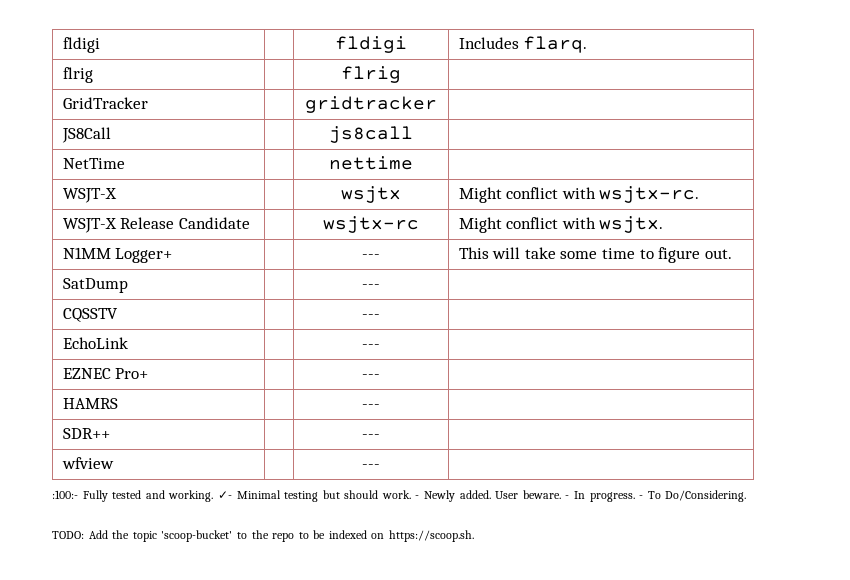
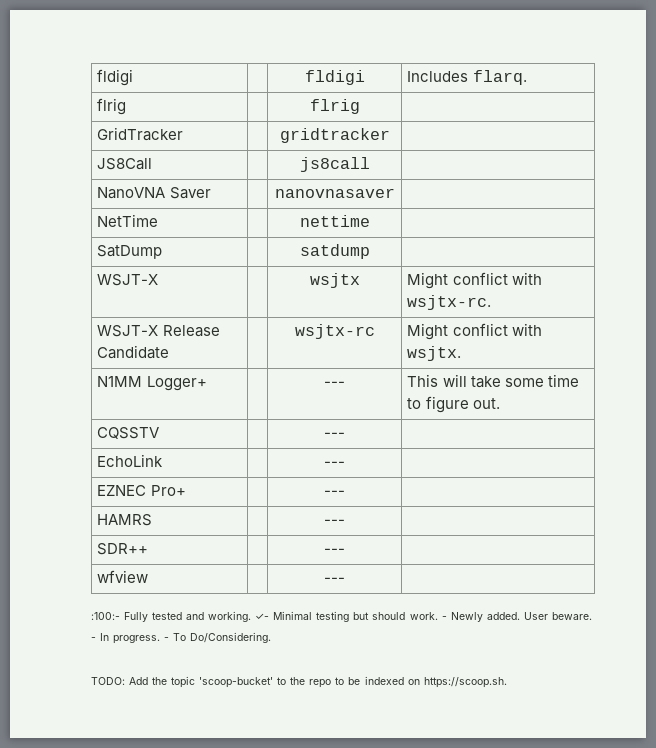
(414, 134) none -> [97,187,211,199] [274,188,395,198] // NanoVNA Saver | | nanovnasaver |
(414, 163) none -> [97,245,163,259] [299,244,370,259] // SatDump | | satdump |
[62,278,128,293] [362,284,381,289] // SatDump | | --- | -> (500, 403) none

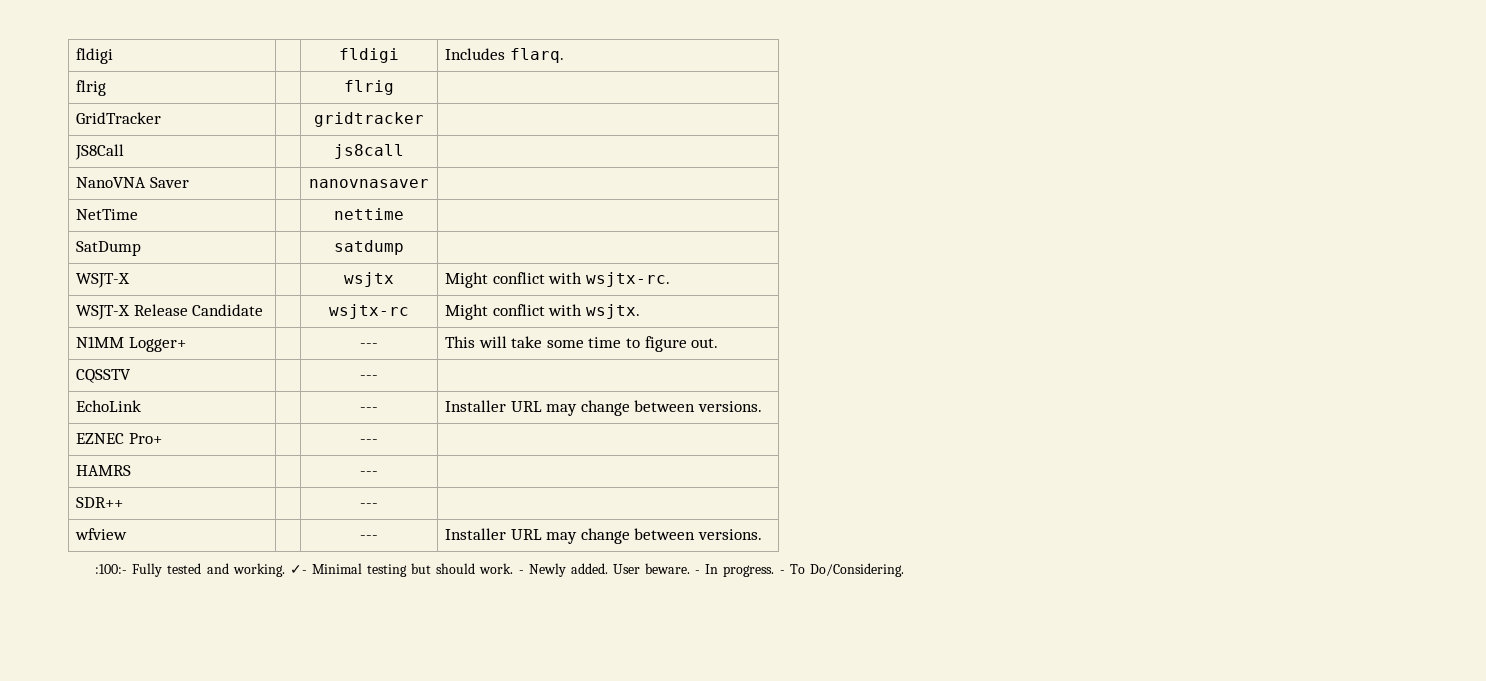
(345, 464) none -> [445,400,763,416] Installer URL may change between versions.
(345, 580) none -> [445,528,763,544] Installer URL may change between versions.
[91,676,507,688] // TODO: Add the topic 'scoop-bucket' to the repo to be indexed on https://scoop.sh. -> (904, 570) none

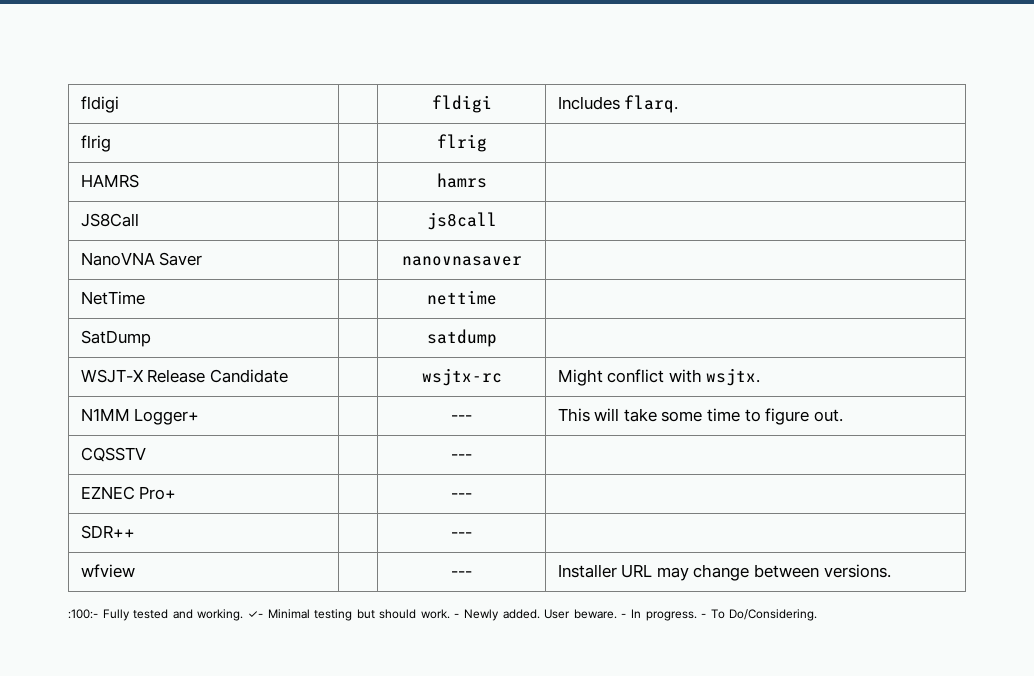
[76,112,162,124] [314,112,424,127] GridTracker | | gridtracker -> [80,174,139,188] [436,173,487,188] HAMRS | | hamrs
[76,273,131,288] [344,272,394,287] [445,272,670,288] // WSJT-X | | wsjtx | Might conflict with wsjtx-rc. -> (497, 338) none
[76,400,142,412] [360,407,378,412] [445,400,763,416] // EchoLink | | --- | Installer URL may change between versions. -> (472, 457) none
[76,465,132,476] [360,471,378,476] // HAMRS | | --- | -> (472, 496) none

